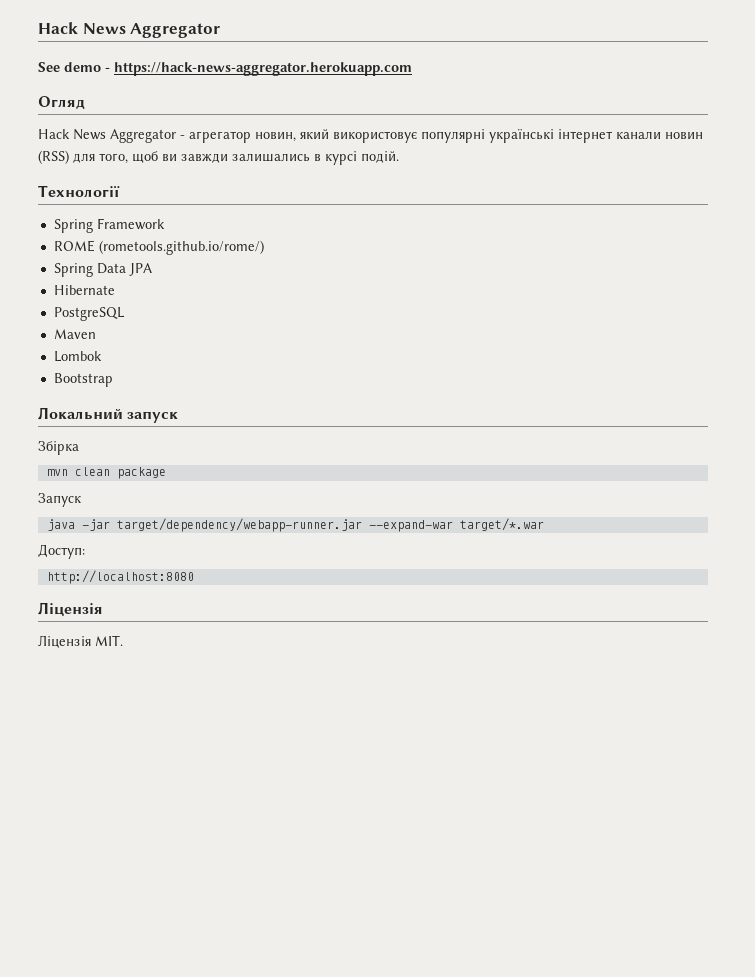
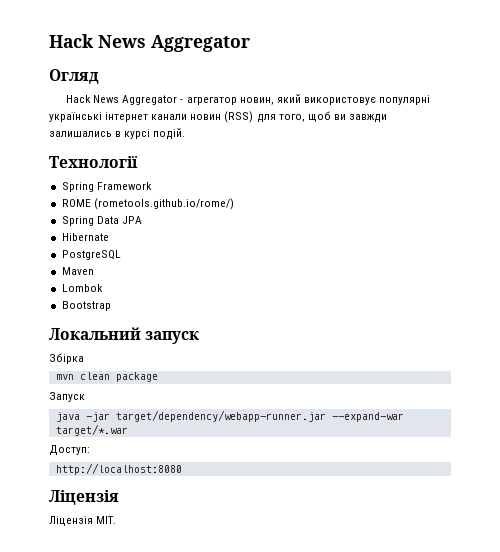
[38,22,221,38] [38,62,412,76] Hack News Aggregator // See demo - https://hack-news-aggregator.herokuapp.com -> [49,34,250,52] Hack News Aggregator

